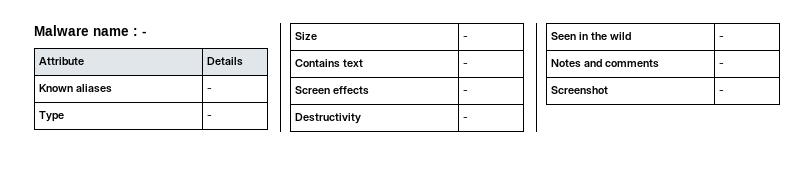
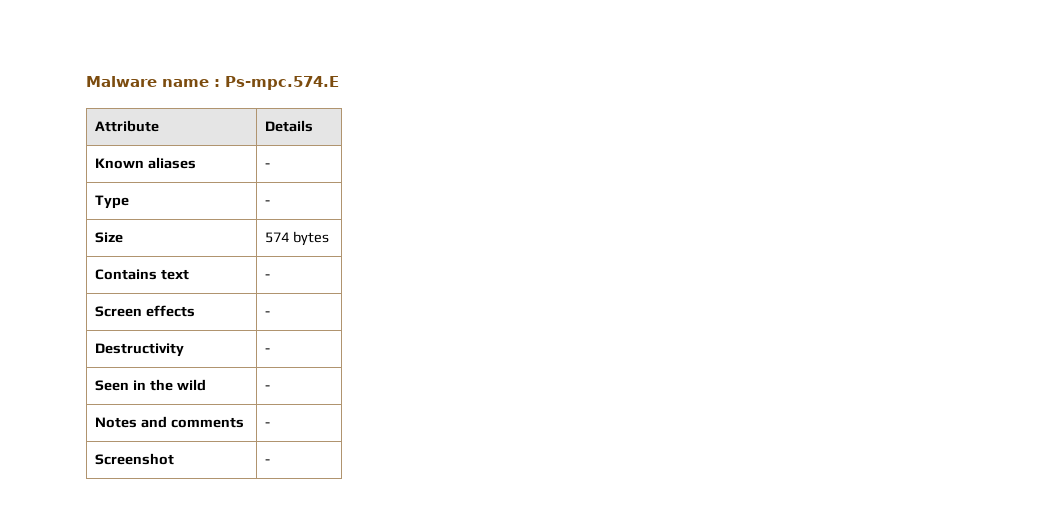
[142,31,147,36] - -> [225,76,339,90] Ps-mpc.574.E
[462,36,468,40] - -> [265,231,330,246] 574 bytes

